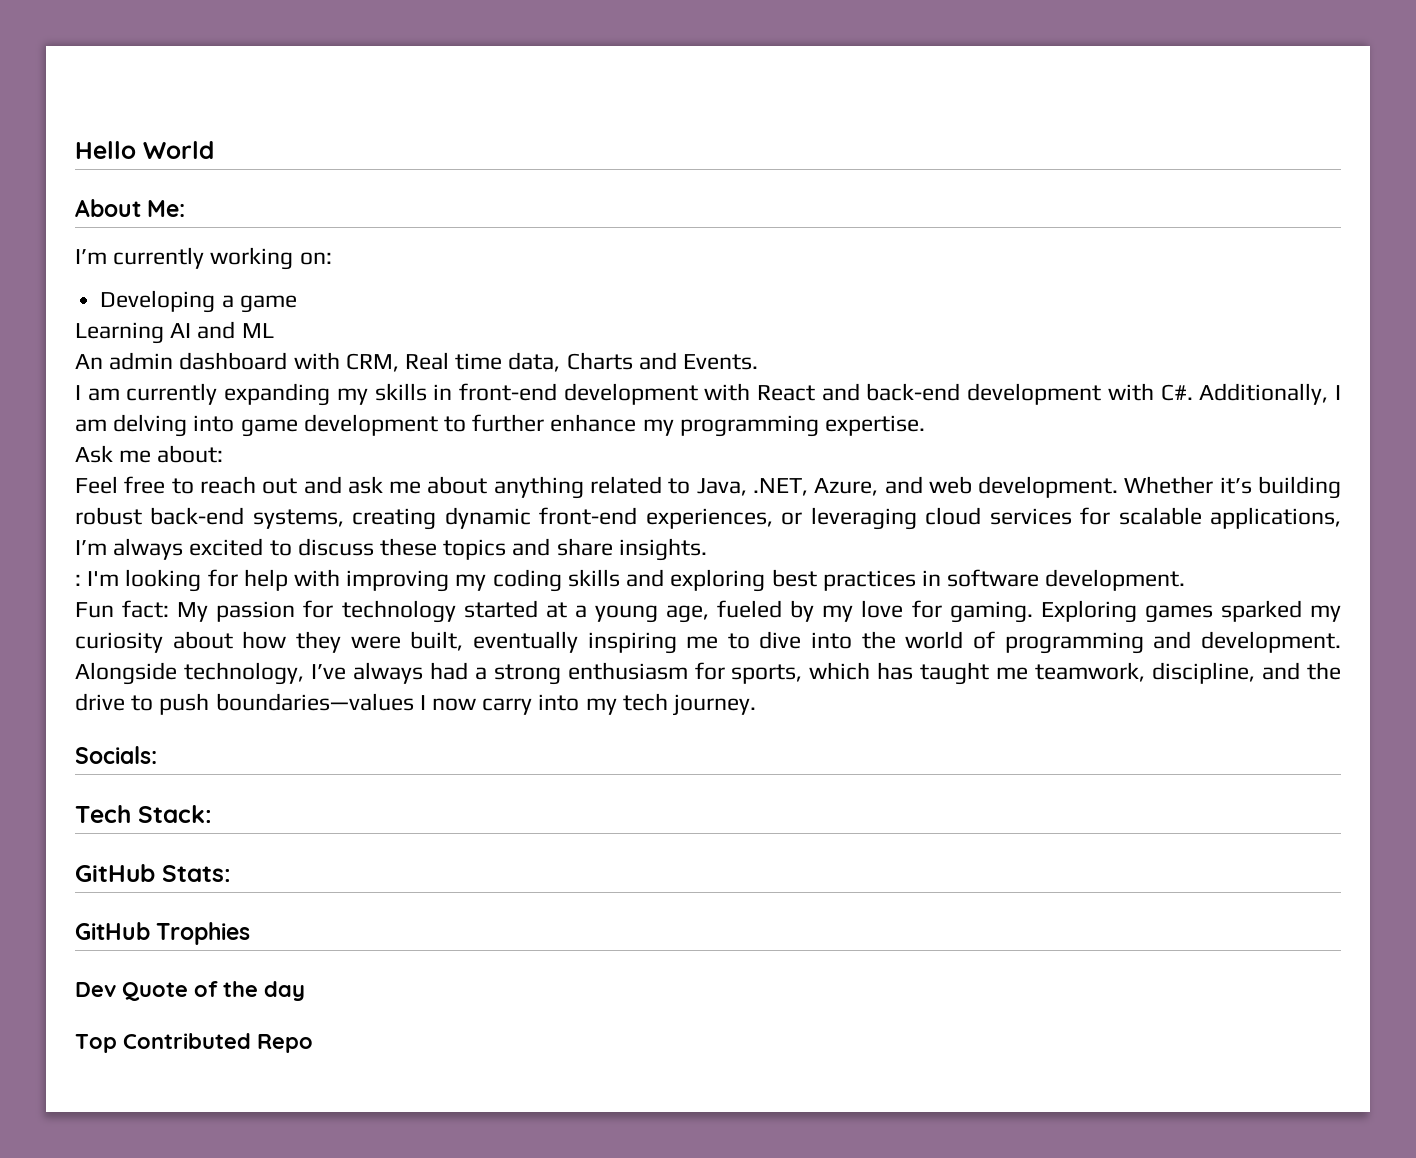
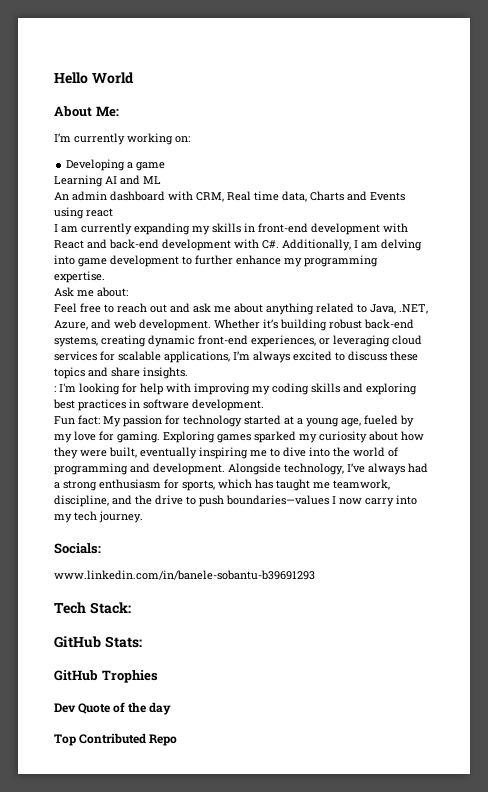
[683,354,759,370] Events. -> [370,192,405,201] [54,207,113,219] Events using react
(157, 755) none -> [54,570,315,580] // www.linkedin.com/in/banele-sobantu-b39691293

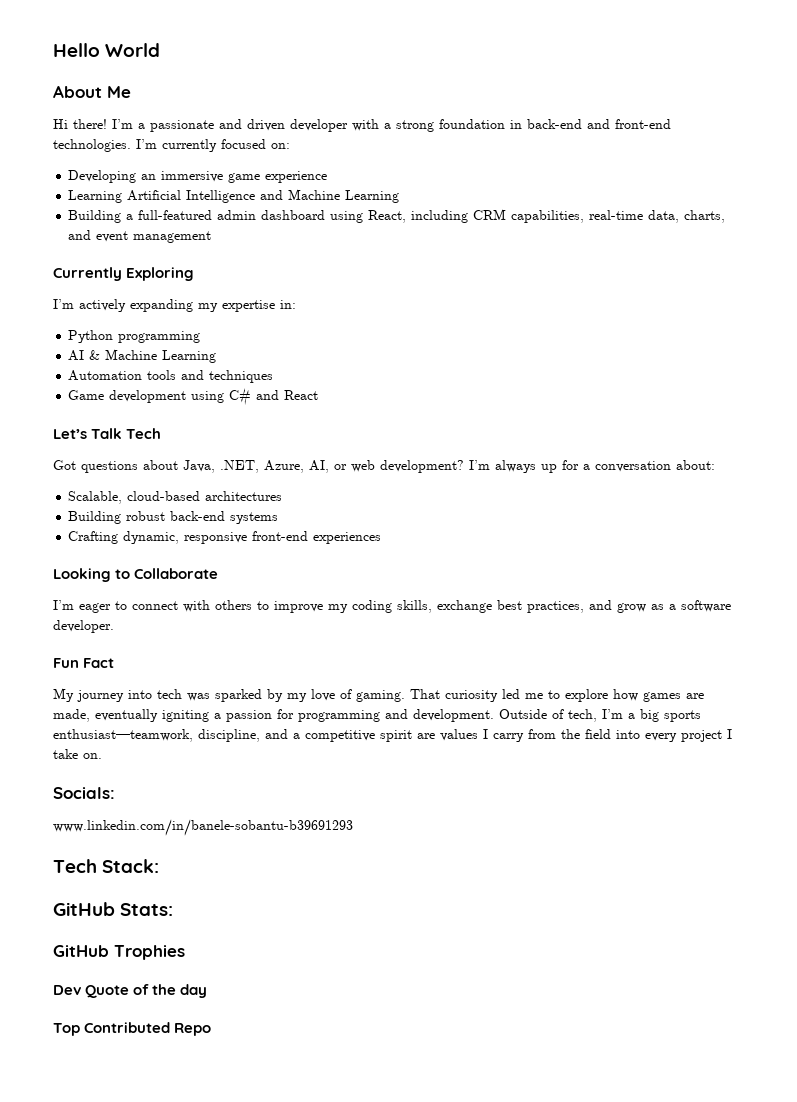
[95,106,119,117] Me: // -> [107,86,131,98] [53,119,671,132] [53,139,131,152] Me // Hi there! I’m a passionate and driven developer with a strong foundation in back-end and front-end technologies.
[127,133,173,145] working -> [221,139,266,149] focused
[127,162,166,171] [54,175,161,187] [54,191,405,202] [54,207,113,219] [54,223,408,235] [54,239,422,251] [54,255,378,267] [54,271,105,283] [54,287,128,297] [54,303,428,315] [54,319,414,331] [54,335,422,347] [54,351,418,363] [54,367,188,379] [54,383,417,395] [53,399,264,411] [54,415,414,427] [54,431,424,443] [54,447,398,459] [54,463,428,475] [54,479,390,491] [54,495,417,507] [54,511,143,523] a game // Learning AI and ML // An admin dashboard with CRM, Real time data, Charts and Events using react // I am currently expanding my skills in front-end development with React and back-end development with C#. Additionally, I am delving into game development to further enhance my programming expertise. // Ask me about: // Feel free to reach out and ask me about anything related to Java, .NET, Azure, and web development. Whether it’s building robust back-end systems, creating dynamic front-end experiences, or leveraging cloud services for scalable applications, I’m always excited to discuss these topics and share insights. // : I'm looking for help with improving my coding skills and exploring best practices in software development. // Fun fact: My passion for technology started at a young age, fueled by my love for gaming. Exploring games sparked my curiosity about how they were built, eventually inspiring me to dive into the world of programming and development. Alongside technology, I’ve always had a strong enthusiasm for sports, which has taught me teamwork, discipline, and the drive to push boundaries—values I now carry into my tech journey. -> [141,171,328,183] [68,189,400,203] [68,209,726,223] [68,230,212,243] [53,267,195,281] [53,299,296,312] [68,330,201,343] [68,349,217,363] [68,370,274,383] [68,388,319,406] [53,428,162,439] [53,460,715,473] [68,491,283,504] [68,511,279,524] [68,531,382,544] [53,568,219,582] [53,600,731,613] [53,620,114,633] [53,658,115,668] [53,688,704,702] [53,709,701,722] [53,729,732,742] [53,749,102,759] an immersive game experience // Learning Artificial Intelligence and Machine Learning // Building a full-featured admin dashboard using React, including CRM capabilities, real-time data, charts, and event management // Currently Exploring // I’m actively expanding my expertise in: // Python programming // AI & Machine Learning // Automation tools and techniques // Game development using C# and React // Let’s Talk Tech // Got questions about Java, .NET, Azure, AI, or web development? I’m always up for a conversation about: // Scalable, cloud-based architectures // Building robust back-end systems // Crafting dynamic, responsive front-end experiences // Looking to Collaborate // I’m eager to connect with others to improve my coding skills, exchange best practices, and grow as a software developer. // Fun Fact // My journey into tech was sparked by my love of gaming. That curiosity led me to explore how games are made, eventually igniting a passion for programming and development. Outside of tech, I’m a big sports enthusiast—teamwork, discipline, and a competitive spirit are values I carry from the field into every project I take on.

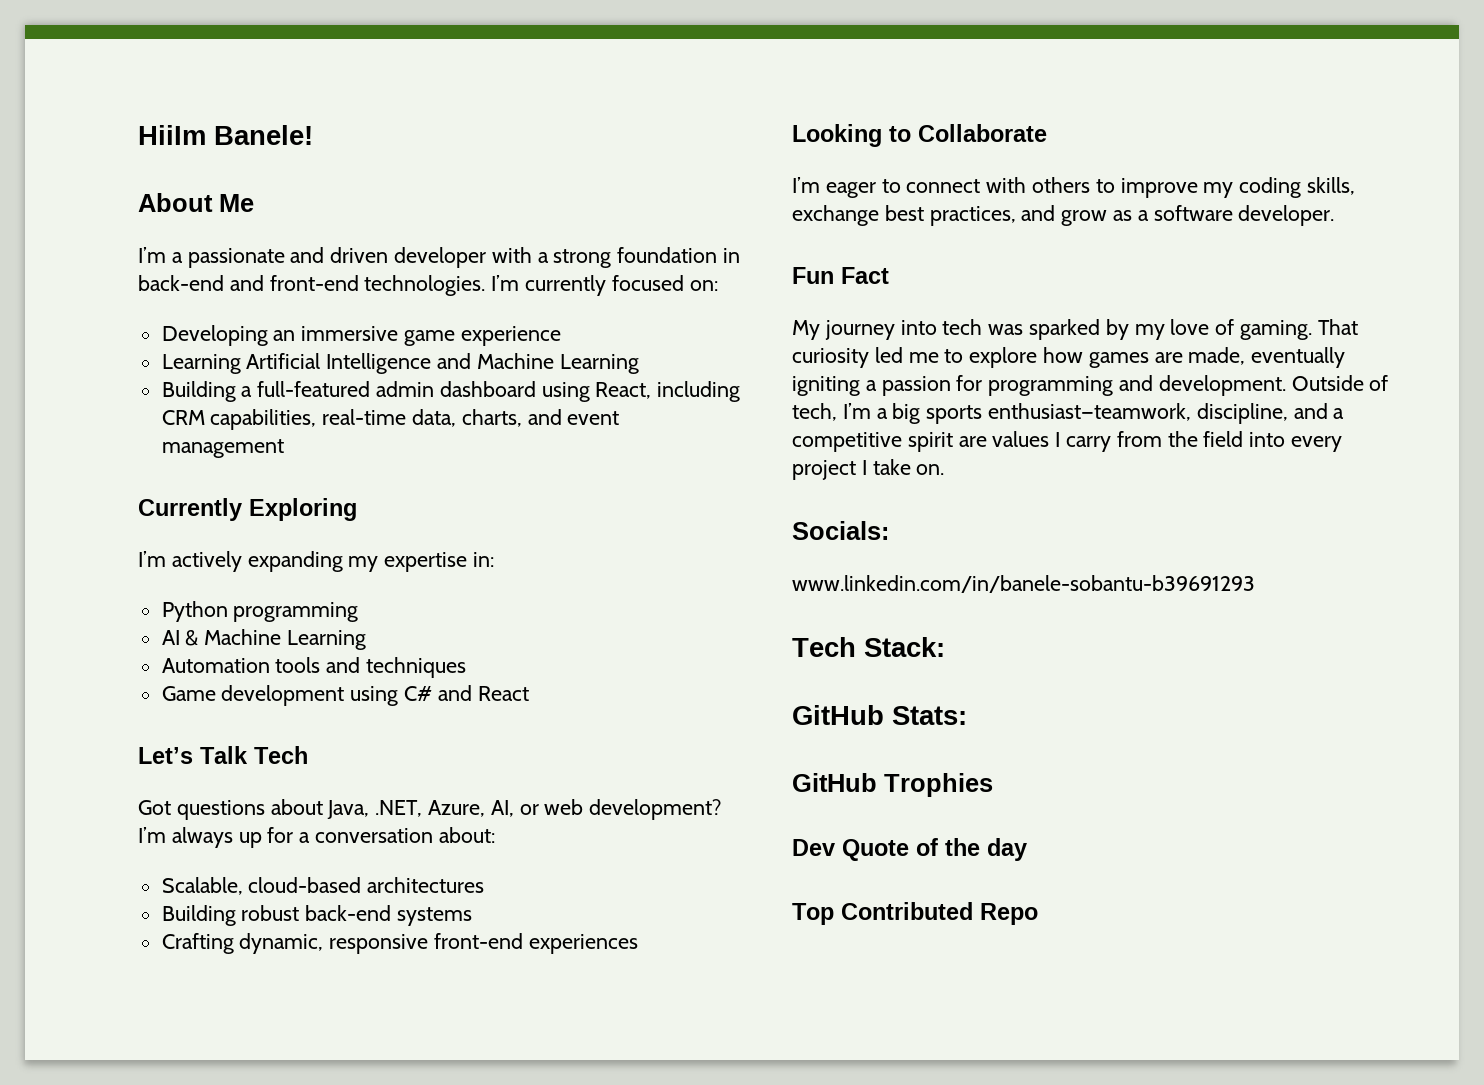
[53,43,161,57] Hello World -> [138,125,313,145] HiiIm Banele!
[53,119,107,129] Hi there! -> (254, 203) none

